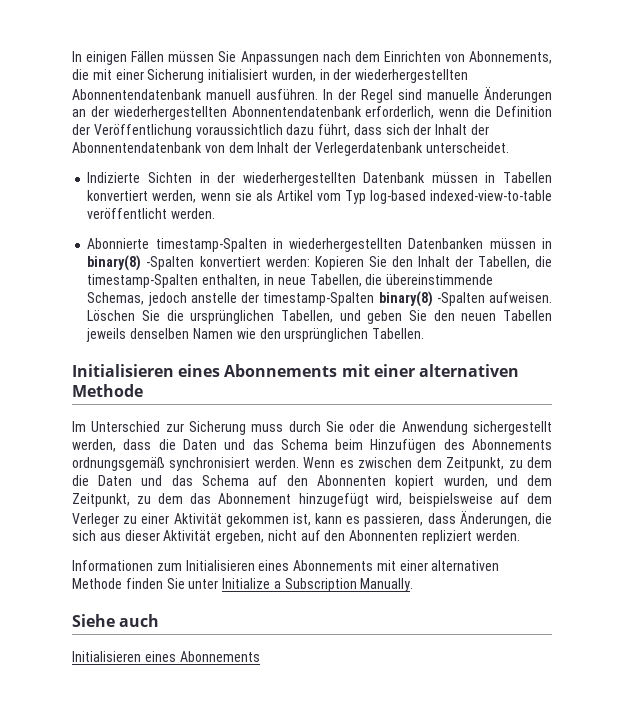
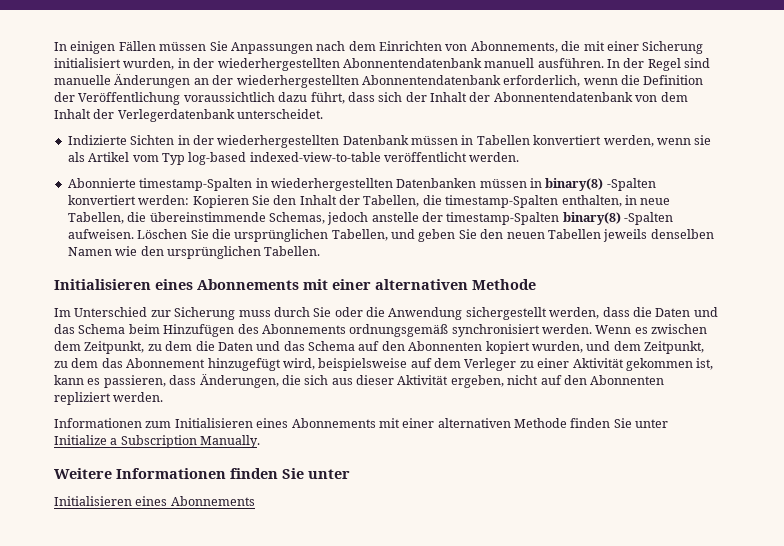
[72,614,160,627] Siehe auch -> [54,468,350,479] Weitere Informationen finden Sie unter

